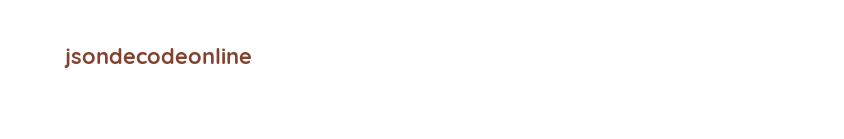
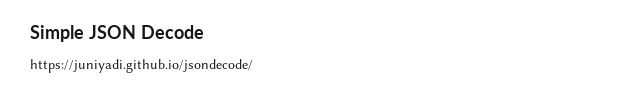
[64,48,252,68] jsondecodeonline -> [30,25,204,42] [30,59,253,73] Simple JSON Decode // https://juniyadi.github.io/jsondecode/

